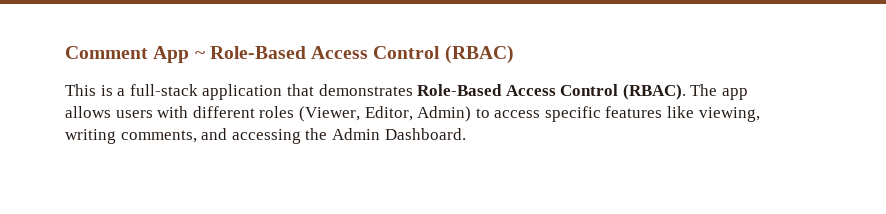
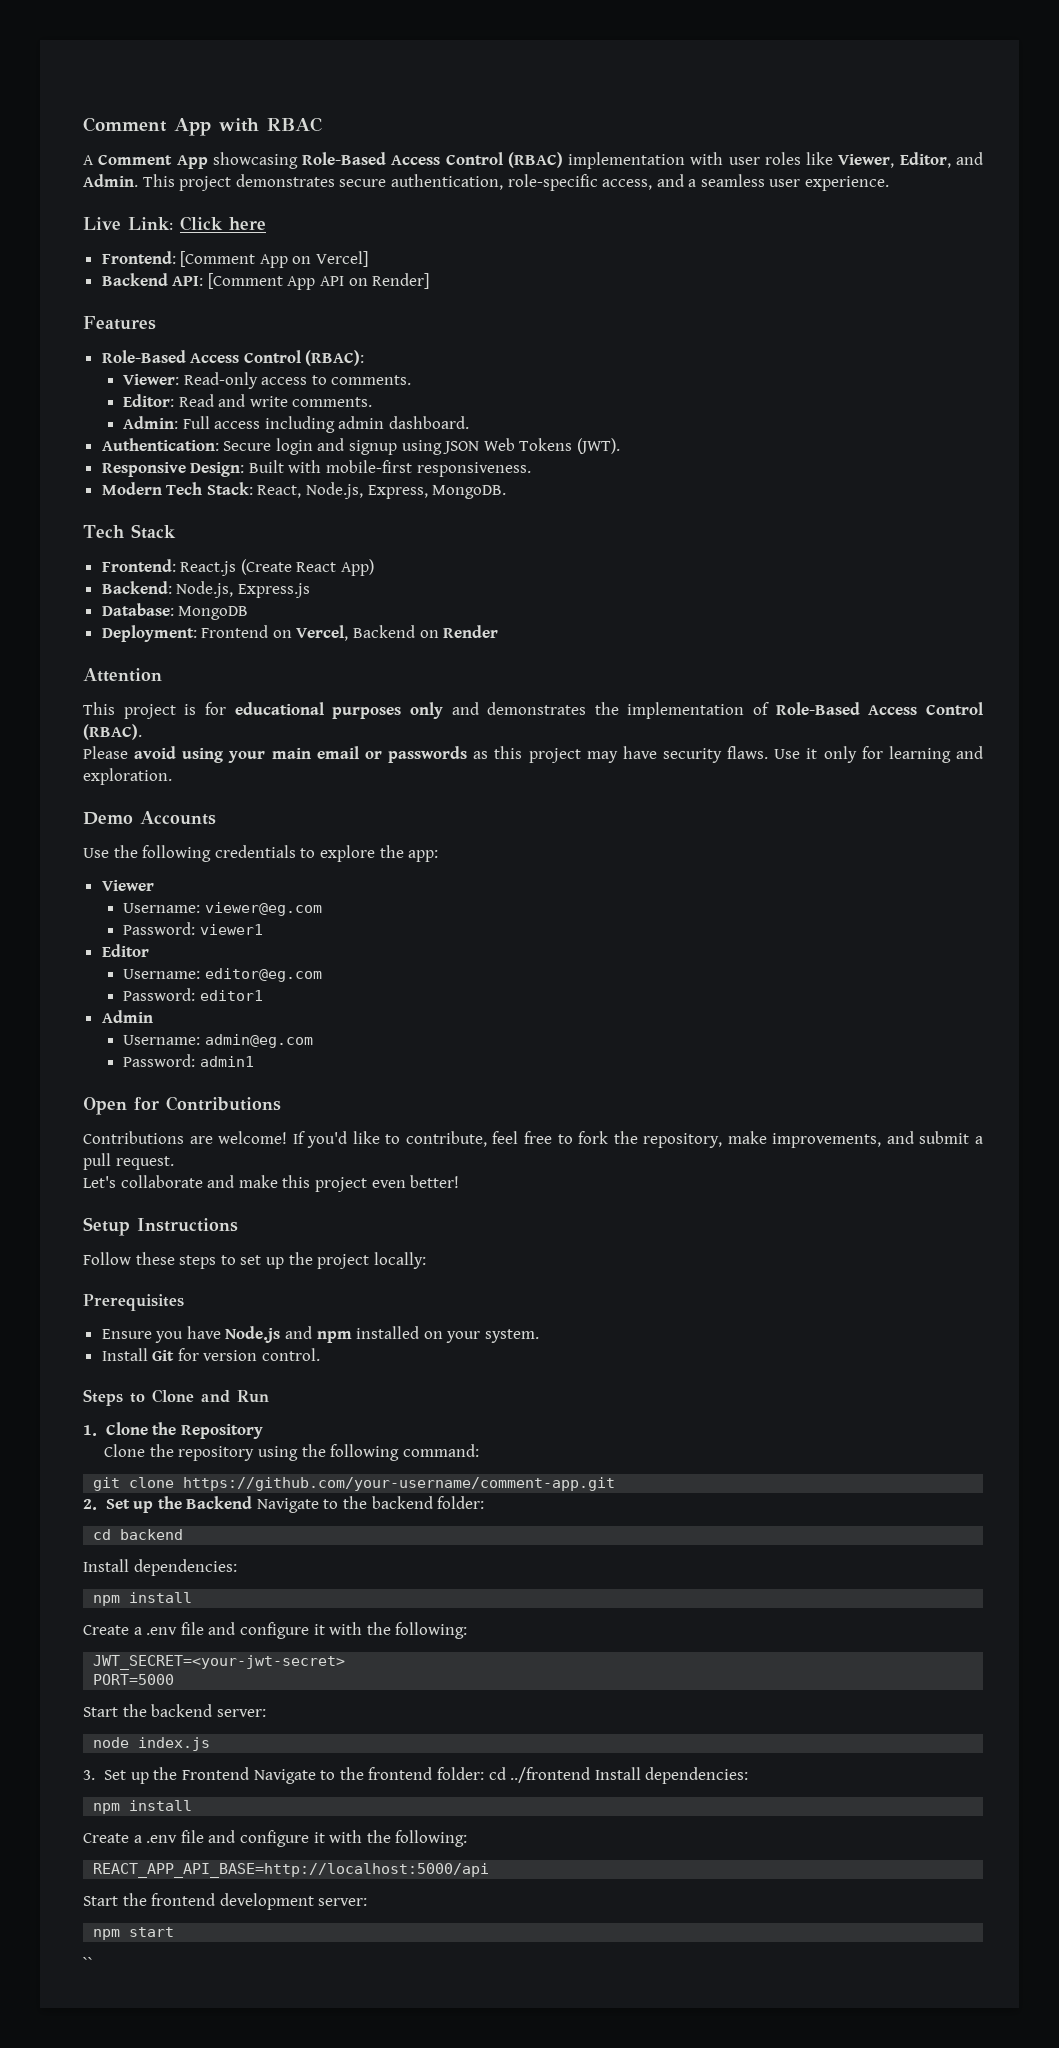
[65,45,514,64] [65,84,749,100] [65,106,760,122] [65,128,466,144] Comment App ~ Role-Based Access Control (RBAC) // This is a full-stack application that demonstrates Role-Based Access Control (RBAC). The app allows users with different roles (Viewer, Editor, Admin) to access specific features like viewing, writing comments, and accessing the Admin Dashboard. -> [83,117,322,136] [83,152,983,169] [83,174,890,191] [83,216,266,231] [101,251,369,268] [101,273,430,290] [83,316,156,330] [101,350,365,366] [122,372,412,389] [122,394,373,407] [122,416,469,433] [101,438,621,455] [101,460,531,477] [101,482,507,499] [83,524,176,539] [101,559,375,576] [101,581,310,598] [101,603,249,620] [101,625,499,642] [83,668,162,682] [83,702,983,719] [83,724,142,740] [83,746,983,763] [83,768,172,785] [83,811,216,825] [83,845,439,862] [101,880,154,891] [122,902,322,916] [122,922,263,935] [101,944,149,957] [122,968,322,982] [122,988,263,1001] [101,1010,153,1023] [122,1034,313,1048] [122,1054,254,1067] [83,1096,281,1115] [83,1131,983,1148] [83,1153,174,1170] [83,1175,460,1192] [83,1217,238,1236] [83,1252,426,1269] [83,1294,184,1311] [101,1326,540,1343] [101,1348,321,1361] [83,1389,269,1406] [83,1422,263,1439] [104,1444,479,1461] [93,1477,616,1491] [83,1496,485,1513] [93,1529,184,1540] [83,1559,237,1576] [93,1592,193,1606] [83,1622,468,1639] [93,1655,346,1670] [93,1674,175,1685] [83,1704,266,1717] [93,1737,211,1751] [83,1767,749,1784] [93,1800,193,1814] [83,1830,468,1847] [93,1863,490,1878] [83,1893,368,1910] [93,1927,175,1940] [83,1957,93,1969] Comment App with RBAC // A Comment App showcasing Role-Based Access Control (RBAC) implementation with user roles like Viewer, Editor, and Admin. This project demonstrates secure authentication, role-specific access, and a seamless user experience. // Live Link: Click here // Frontend: [Comment App on Vercel] // Backend API: [Comment App API on Render] // Features // Role-Based Access Control (RBAC): // Viewer: Read-only access to comments. // Editor: Read and write comments. // Admin: Full access including admin dashboard. // Authentication: Secure login and signup using JSON Web Tokens (JWT). // Responsive Design: Built with mobile-first responsiveness. // Modern Tech Stack: React, Node.js, Express, MongoDB. // Tech Stack // Frontend: React.js (Create React App) // Backend: Node.js, Express.js // Database: MongoDB // Deployment: Frontend on Vercel, Backend on Render // Attention // This project is for educational purposes only and demonstrates the implementation of Role-Based Access Control (RBAC). // Please avoid using your main email or passwords as this project may have security flaws. Use it only for learning and exploration. // Demo Accounts // Use the following credentials to explore the app: // Viewer // Username: viewer@eg.com // Password: viewer1 // Editor // Username: editor@eg.com // Password: editor1 // Admin // Username: admin@eg.com // Password: admin1 // Open for Contributions // Contributions are welcome! If you'd like to contribute, feel free to fork the repository, make improvements, and submit a pull request. // Let's collaborate and make this project even better! // Setup Instructions // Follow these steps to set up the project locally: // Prerequisites // Ensure you have Node.js and npm installed on your system. // Install Git for version control. // Steps to Clone and Run // 1. Clone the Repository // Clone the repository using the following command: // git clone https://github.com/your-username/comment-app.git // 2. Set up the Backend Navigate to the backend folder: // cd backend // Install dependencies: // npm install // Create a .env file and configure it with the following: // JWT_SECRET=<your-jwt-secret> // PORT=5000 // Start the backend server: // node index.js // 3. Set up the Frontend Navigate to the frontend folder: cd ../frontend Install dependencies: // npm install // Create a .env file and configure it with the following: // REACT_APP_API_BASE=http://localhost:5000/api // Start the frontend development server: // npm start // ``

